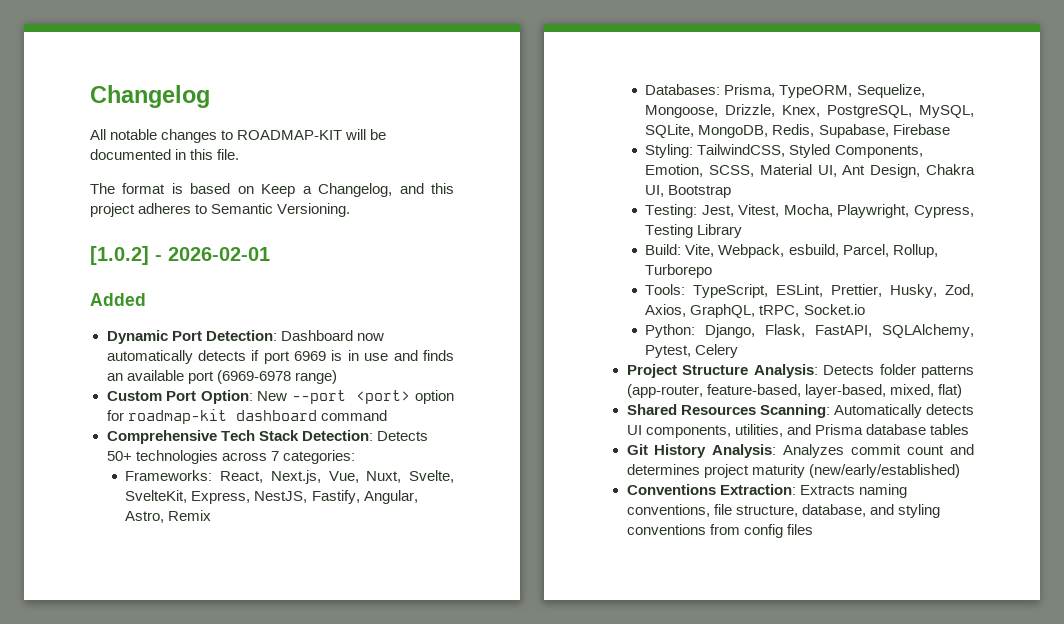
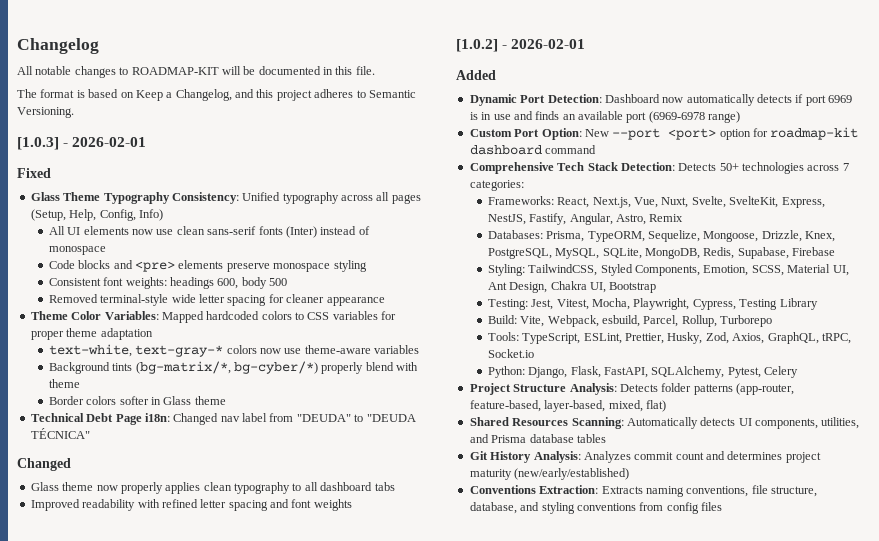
(351, 210) none -> [17,137,147,150] [17,168,51,178] [30,192,421,204] [30,209,163,221] [48,226,370,238] [48,246,106,255] [48,260,367,272] [48,277,288,289] [48,294,385,306] [30,311,397,323] [30,328,153,340] [48,344,420,357] [48,361,419,374] [48,379,80,388] [48,396,226,405] [30,413,416,425] [30,428,90,439] [17,458,71,471] [30,482,395,494] [30,499,352,511] // [1.0.3] - 2026-02-01 // Fixed // Glass Theme Typography Consistency: Unified typography across all pages (Setup, Help, Config, Info) // All UI elements now use clean sans-serif fonts (Inter) instead of monospace // Code blocks and <pre> elements preserve monospace styling // Consistent font weights: headings 600, body 500 // Removed terminal-style wide letter spacing for cleaner appearance // Theme Color Variables: Mapped hardcoded colors to CSS variables for proper theme adaptation // text-white, text-gray-* colors now use theme-aware variables // Background tints (bg-matrix/*, bg-cyber/*) properly blend with theme // Border colors softer in Glass theme // Technical Debt Page i18n: Changed nav label from "DEUDA" to "DEUDA TÉCNICA" // Changed // Glass theme now properly applies clean typography to all dashboard tabs // Improved readability with refined letter spacing and font weights

